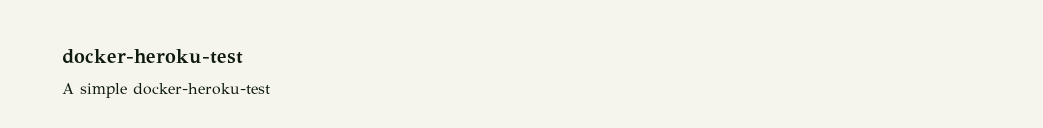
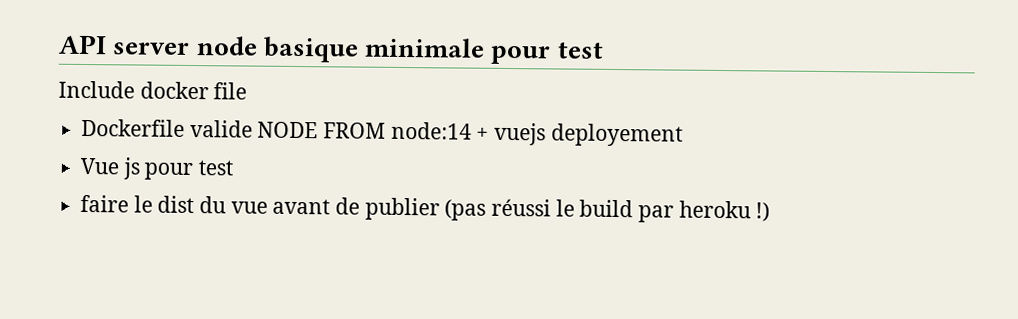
[62,49,243,64] [62,83,270,98] docker-heroku-test // A simple docker-heroku-test -> [58,34,604,65] [58,80,248,100] [81,118,683,147] [80,157,234,181] [80,194,771,223] API server node basique minimale pour test // Include docker file // Dockerfile valide NODE FROM node:14 + vuejs deployement // Vue js pour test // faire le dist du vue avant de publier (pas réussi le build par heroku !)

